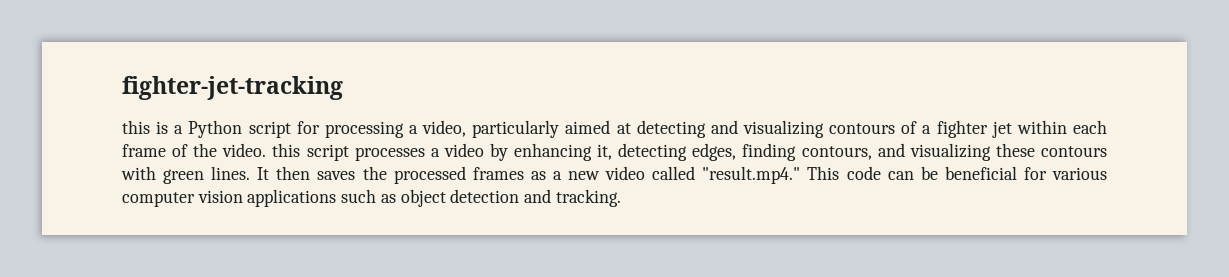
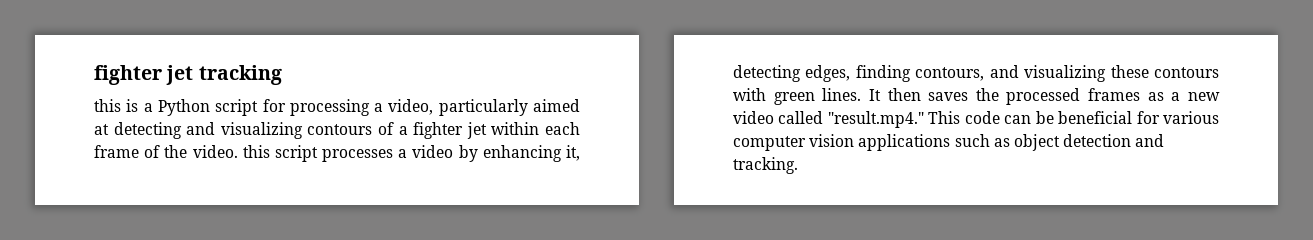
[122,76,343,100] fighter-jet-tracking -> [94,65,282,85] fighter jet tracking

